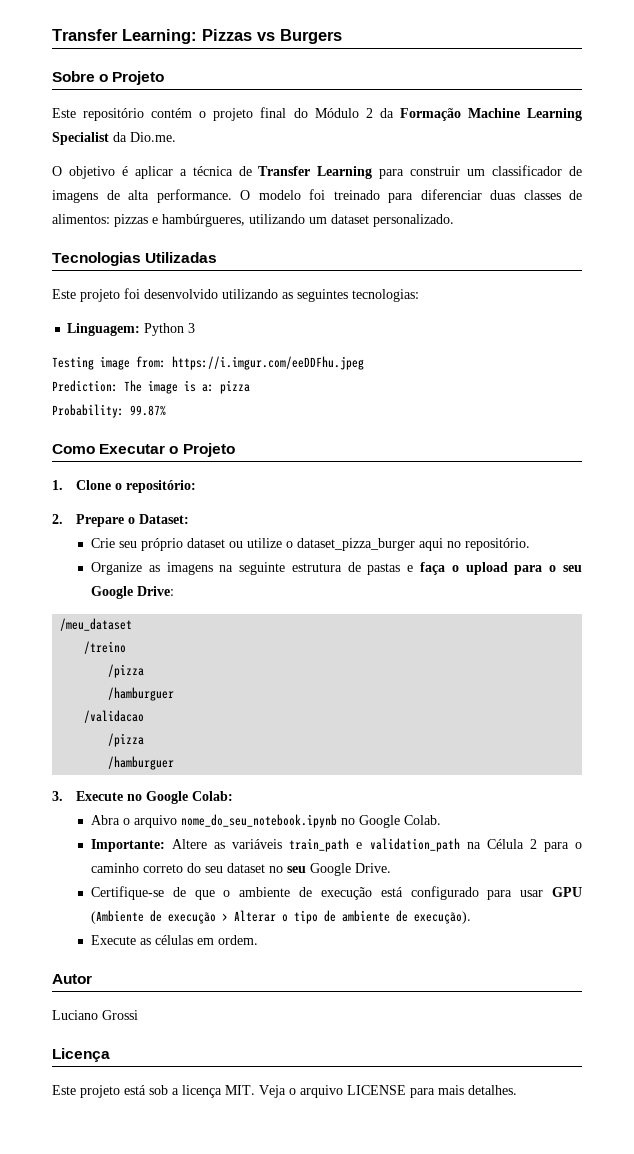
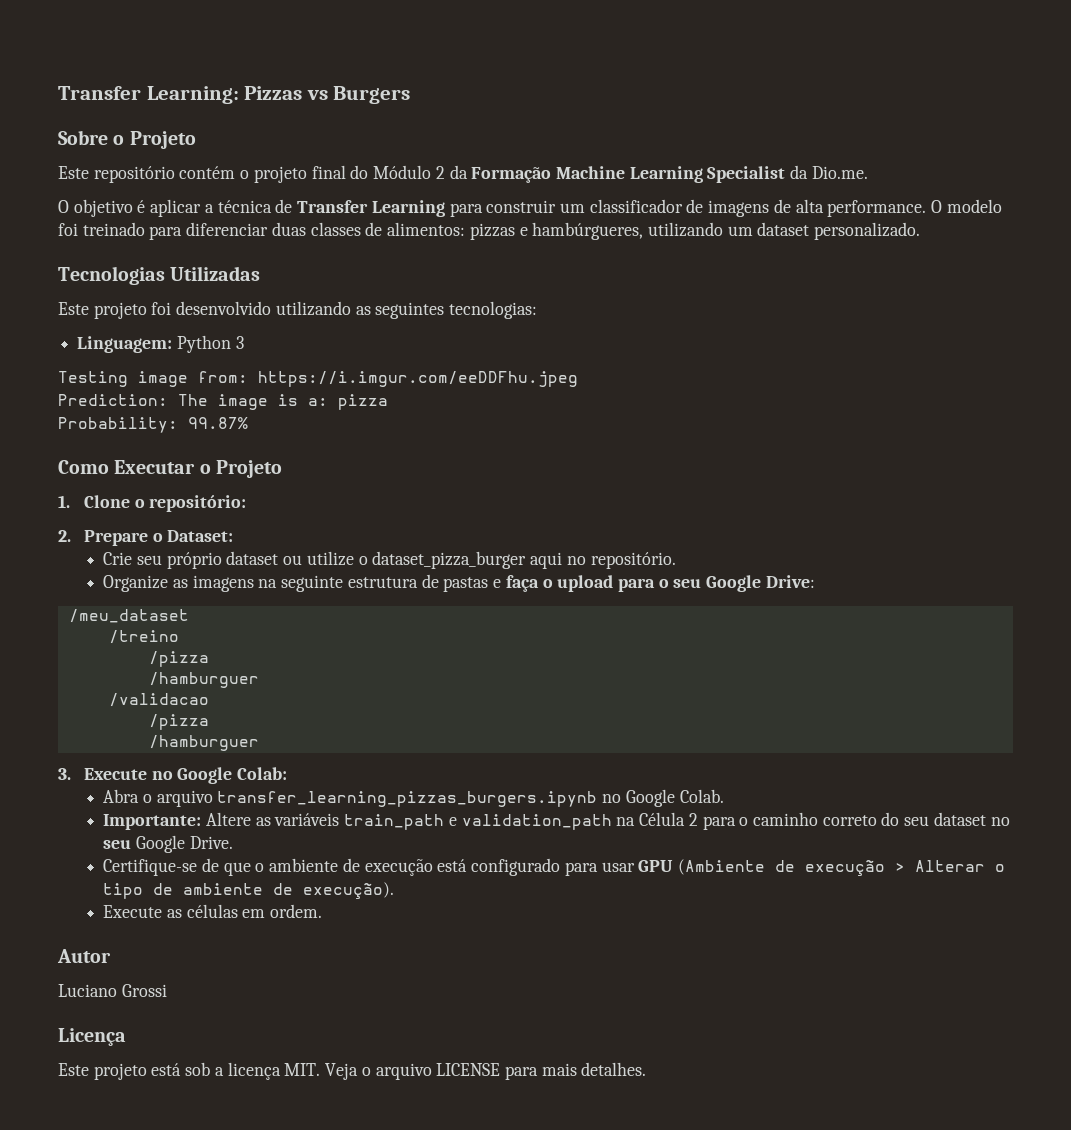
[180,814,337,828] nome_do_seu_notebook.ipynb -> [217,791,598,807] transfer_learning_pizzas_burgers.ipynb

